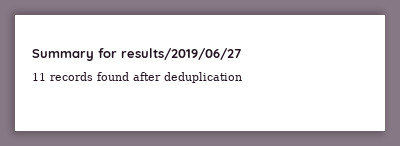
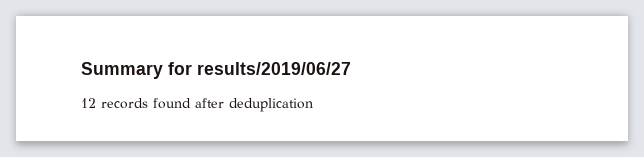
[32,73,46,81] 11 -> [81,98,96,108] 12

